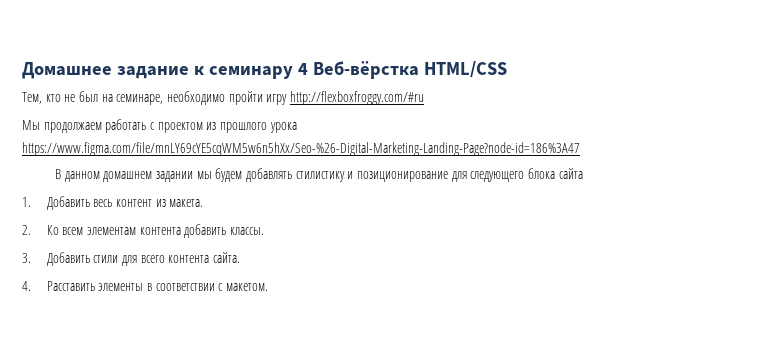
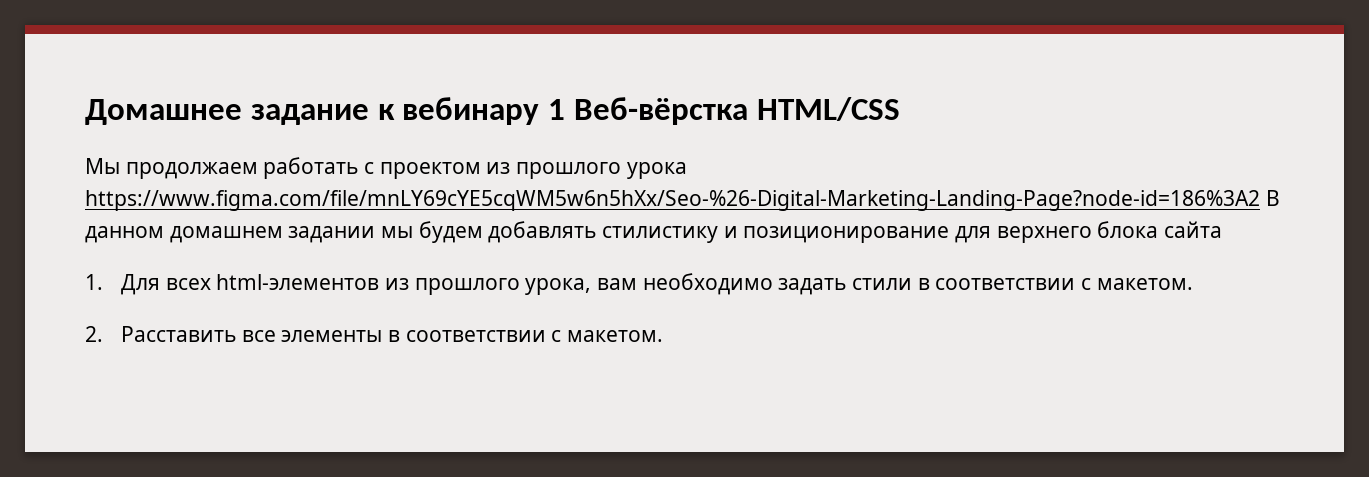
[208,63,308,79] семинару 4 -> [402,97,566,125] вебинару 1
[22,91,424,105] // Тем, кто не был на семинаре, необходимо пройти игру http://flexboxfroggy.com/#ru -> (900, 109) none
[22,142,580,156] https://www.figma.com/file/mnLY69cYE5cqWM5w6n5hXx/Seo-%26-Digital-Marketing-Landing-Page?node-id=186%3A47 // -> [85,190,1260,211] https://www.figma.com/file/mnLY69cYE5cqWM5w6n5hXx/Seo-%26-Digital-Marketing-Landing-Page?node-id=186%3A2
[470,171,525,182] следующего -> [996,226,1092,243] верхнего
[46,196,204,210] [22,224,264,238] [22,252,240,266] [22,281,95,291] Добавить весь контент из макета. // 2. Ко всем элементам контента добавить классы. // 3. Добавить стили для всего контента сайта. // 4. Расставить -> [120,273,1193,295] [85,326,276,342] Для всех html-элементов из прошлого урока, вам необходимо задать стили в соответствии с макетом. // 2. Расставить все

